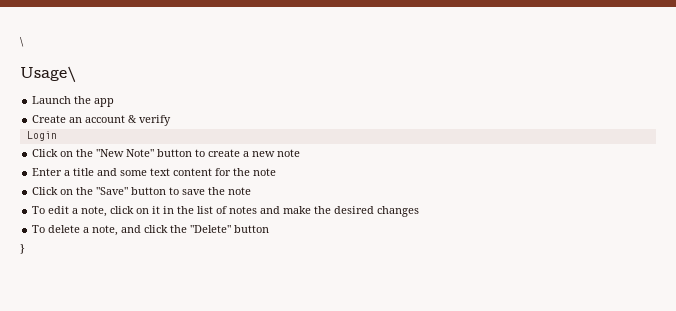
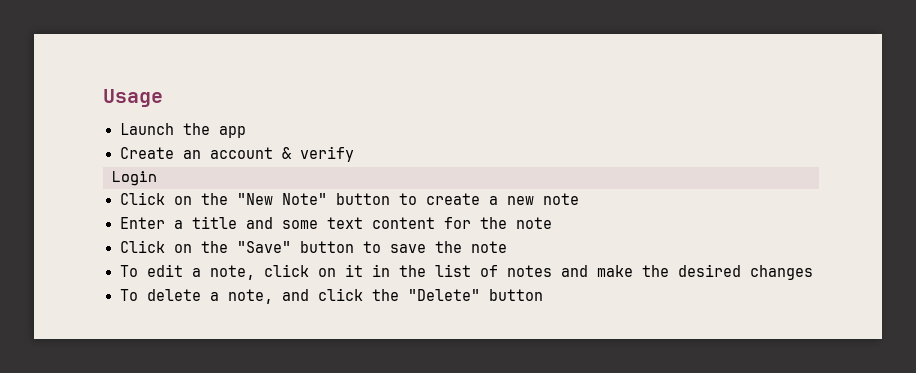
[20,37,24,47] [20,66,76,82] \ // Usage\ -> [103,89,163,107] Usage
[20,244,25,254] // } -> (543, 295) none

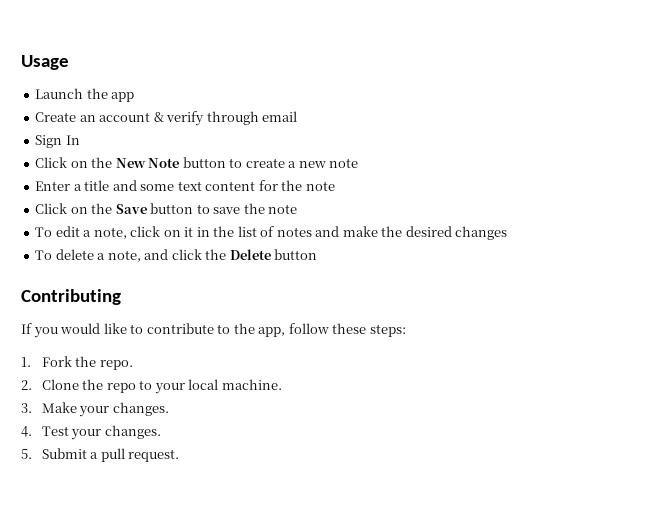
[112,171,157,186] [119,192,327,205] // Login // Click on the "New Note" -> [206,111,298,125] [35,135,80,148] [35,157,180,168] through email // Sign In // Click on the New Note
[236,241,291,253] "Save" -> [115,204,147,214] Save
[407,289,543,301] "Delete" button -> [229,249,318,260] [21,289,121,305] [21,323,406,338] [21,356,133,370] [21,379,282,394] [21,402,169,417] [21,425,161,440] [21,448,180,462] Delete button // Contributing // If you would like to contribute to the app, follow these steps: // 1. Fork the repo. // 2. Clone the repo to your local machine. // 3. Make your changes. // 4. Test your changes. // 5. Submit a pull request.

